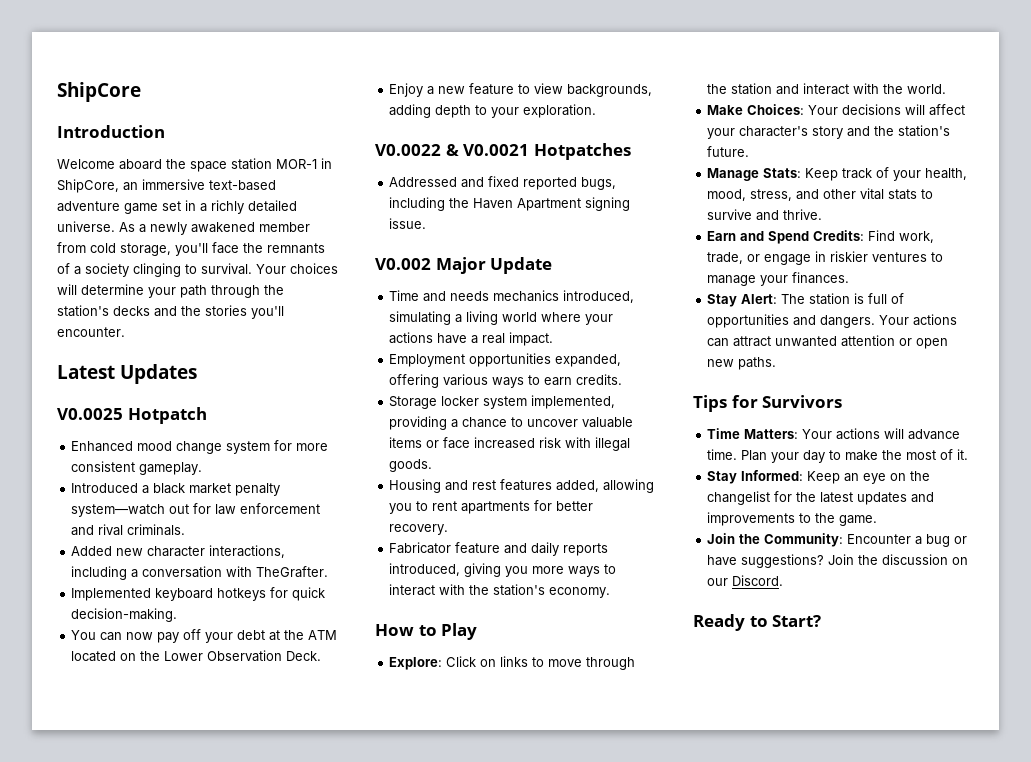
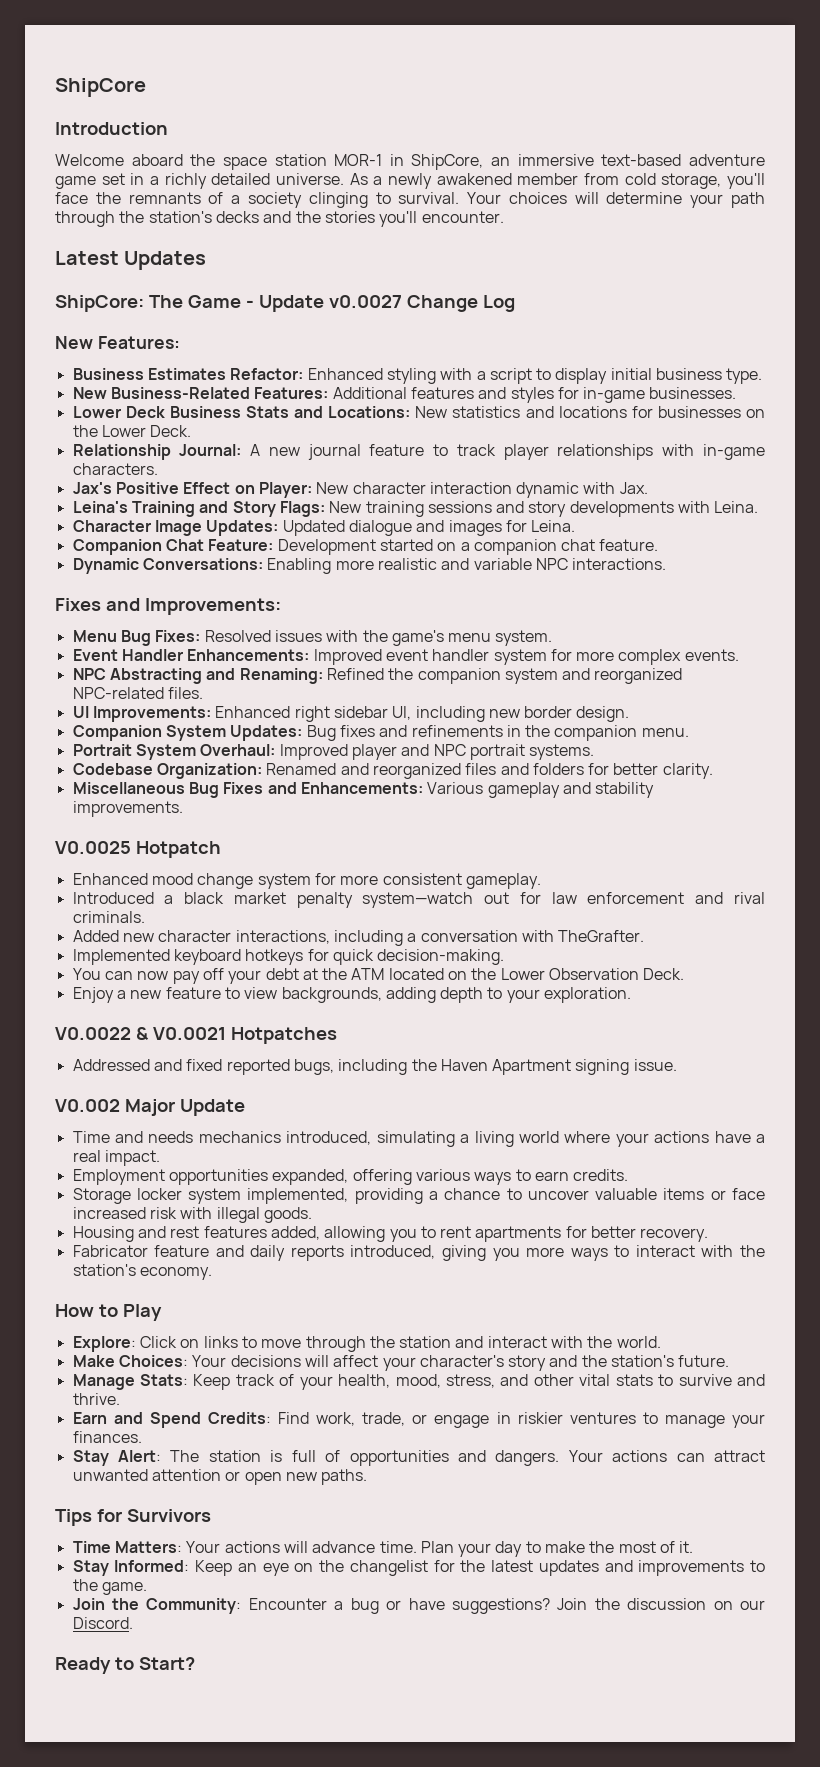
(198, 374) none -> [55,295,515,312] [55,336,180,349] [72,368,763,384] [72,387,737,403] [72,406,766,418] [72,425,192,437] [72,444,765,460] [72,463,158,475] [72,482,648,498] [72,501,759,517] [72,520,576,536] [72,539,659,555] [72,558,667,574] [55,598,281,615] [72,630,553,646] [72,649,739,665] [72,668,683,684] [72,687,203,699] [72,706,630,722] [72,725,689,741] [72,744,595,760] [72,763,713,779] [72,782,655,798] [72,801,183,817] // ShipCore: The Game - Update v0.0027 Change Log // New Features: // Business Estimates Refactor: Enhanced styling with a script to display initial business type. // New Business-Related Features: Additional features and styles for in-game businesses. // Lower Deck Business Stats and Locations: New statistics and locations for businesses on the Lower Deck. // Relationship Journal: A new journal feature to track player relationships with in-game characters. // Jax's Positive Effect on Player: New character interaction dynamic with Jax. // Leina's Training and Story Flags: New training sessions and story developments with Leina. // Character Image Updates: Updated dialogue and images for Leina. // Companion Chat Feature: Development started on a companion chat feature. // Dynamic Conversations: Enabling more realistic and variable NPC interactions. // Fixes and Improvements: // Menu Bug Fixes: Resolved issues with the game's menu system. // Event Handler Enhancements: Improved event handler system for more complex events. // NPC Abstracting and Renaming: Refined the companion system and reorganized NPC-related files. // UI Improvements: Enhanced right sidebar UI, including new border design. // Companion System Updates: Bug fixes and refinements in the companion menu. // Portrait System Overhaul: Improved player and NPC portrait systems. // Codebase Organization: Renamed and reorganized files and folders for better clarity. // Miscellaneous Bug Fixes and Enhancements: Various gameplay and stability improvements.

